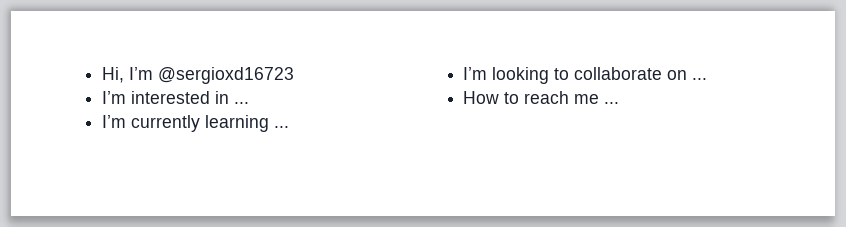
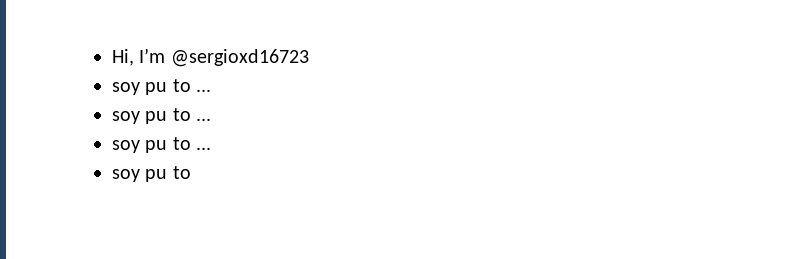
[102,91,250,104] [102,115,290,132] [463,67,708,84] [463,91,620,104] I’m interested in ... // I’m currently learning ... // I’m looking to collaborate on ... // How to reach me ... -> [112,79,212,95] [112,108,212,124] [112,137,212,153] [112,166,191,182] soy pu to ... // soy pu to ... // soy pu to ... // soy pu to

